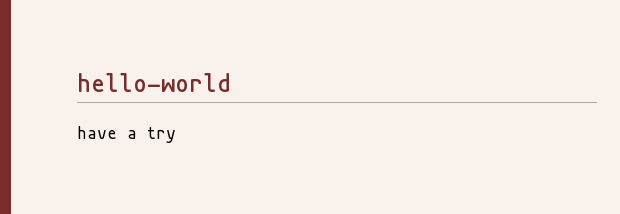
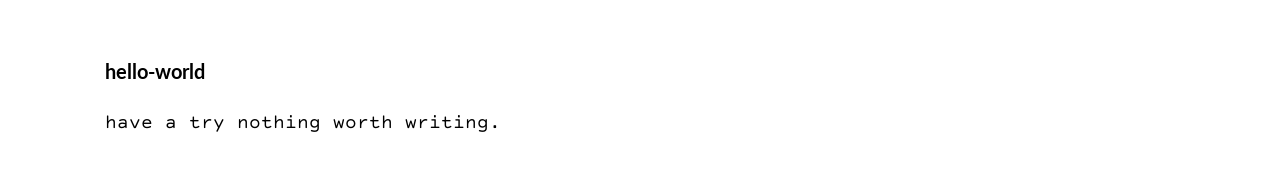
(176, 135) none -> [237,115,501,132] nothing worth writing.

